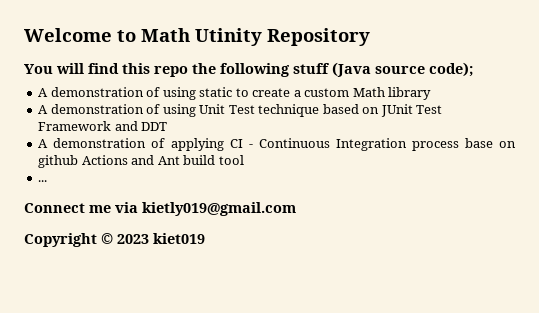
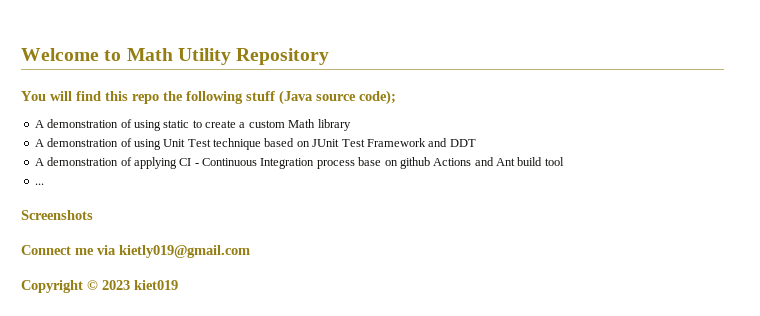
[195,28,262,46] Utinity -> [177,48,231,65] Utility
(48, 181) none -> [21,210,93,220] // Screenshots

